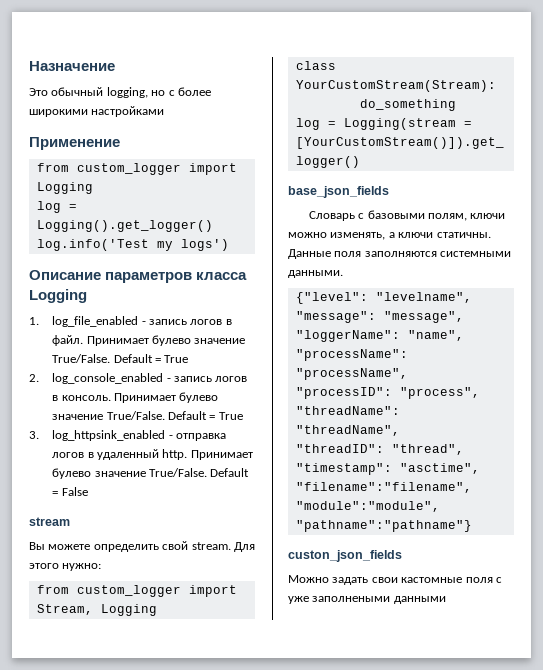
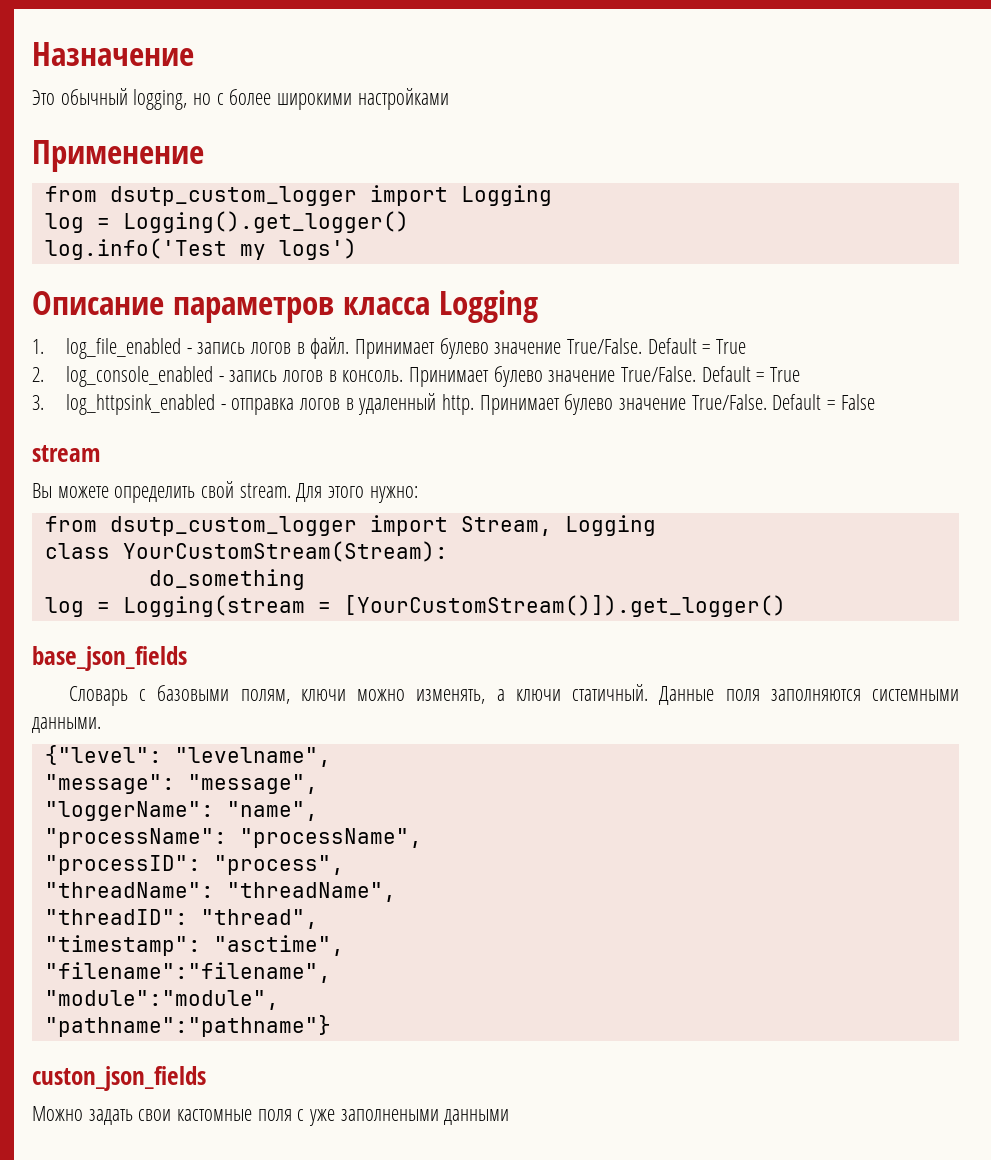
[76,163,181,175] custom_logger -> [109,186,357,206] dsutp_custom_logger
[76,585,181,597] custom_logger -> [109,516,357,536] dsutp_custom_logger
[436,232,491,238] статичны. -> [572,684,649,701] статичный.

